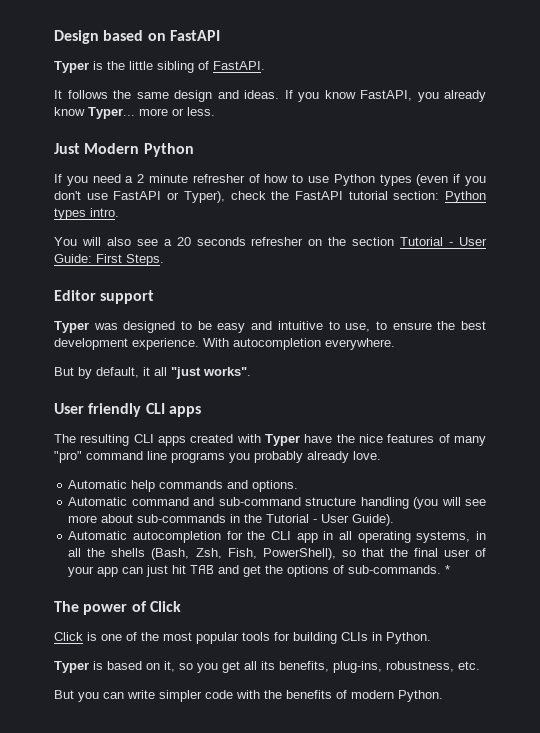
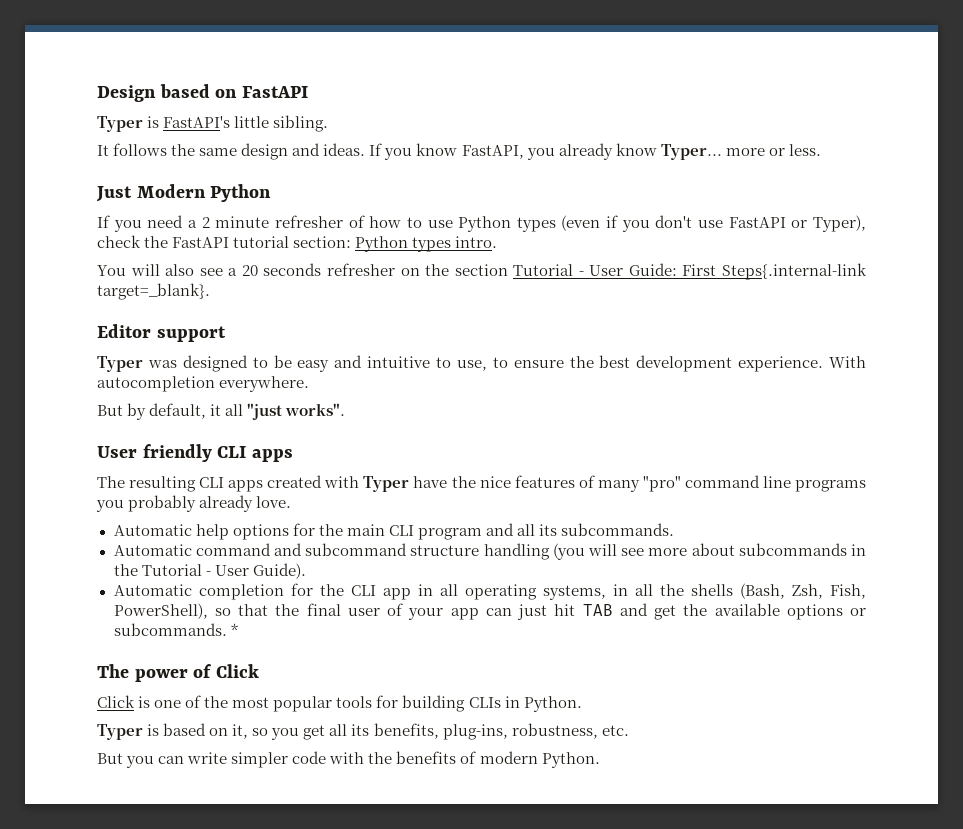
[107,61,265,73] the little sibling of FastAPI. -> [163,115,329,132] FastAPI's little sibling.
[126,254,164,266] Steps. -> [722,263,867,280] [97,283,210,300] Steps{.internal-link target=_blank}.
[159,480,299,492] commands and options. -> [232,523,675,540] options for the main CLI program and all its subcommands.
[218,497,301,506] sub-command -> [305,543,408,556] subcommand
[137,514,227,523] sub-commands -> [738,543,847,556] subcommands
[132,531,221,543] autocompletion -> [198,584,284,600] completion
[287,565,442,577] options of sub-commands. -> [714,603,866,620] [113,623,227,636] available options or subcommands.

